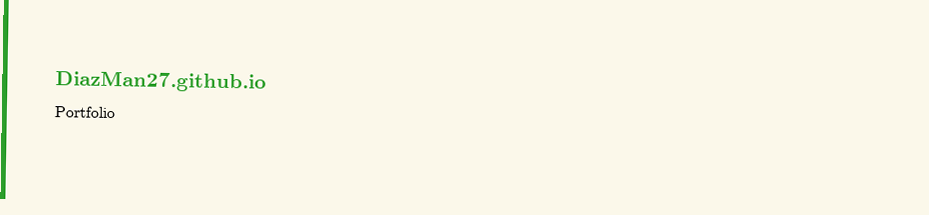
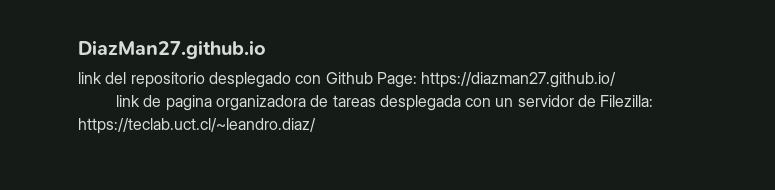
[54,106,115,119] Portfolio -> [78,72,617,88] [115,95,654,111] [78,118,316,134] link del repositorio desplegado con Github Page: https://diazman27.github.io/ // link de pagina organizadora de tareas desplegada con un servidor de Filezilla: https://teclab.uct.cl/~leandro.diaz/

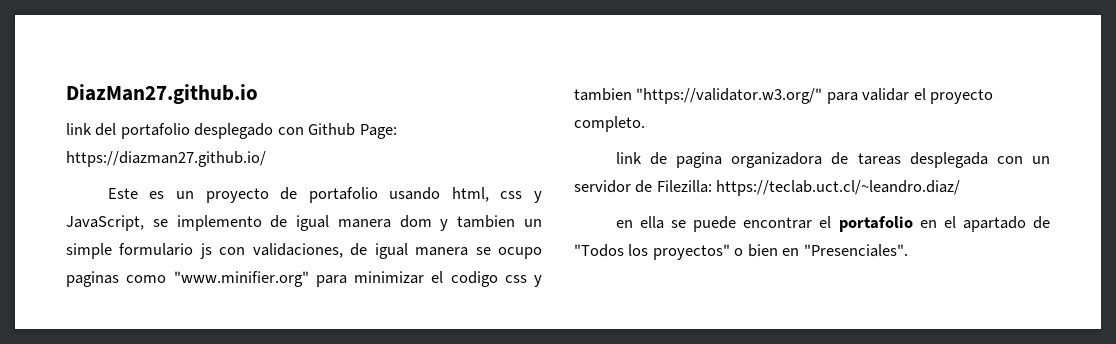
[130,72,205,88] repositorio -> [120,123,190,139] portafolio
(617, 80) none -> [107,187,542,203] [66,215,542,231] [66,243,543,259] [66,271,542,287] [574,88,994,104] [574,116,645,132] // Este es un proyecto de portafolio usando html, css y JavaScript, se implemento de igual manera dom y tambien un simple formulario js con validaciones, de igual manera se ocupo paginas como "www.minifier.org" para minimizar el codigo css y tambien "https://validator.w3.org/" para validar el proyecto completo.
(316, 126) none -> [615,216,1050,232] [574,244,908,260] // en ella se puede encontrar el portafolio en el apartado de "Todos los proyectos" o bien en "Presenciales".

